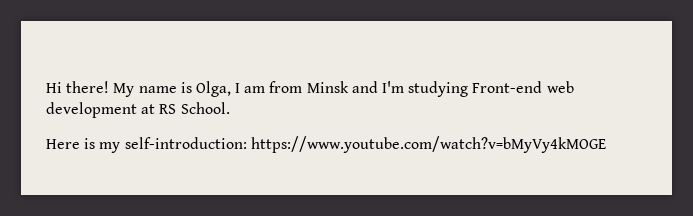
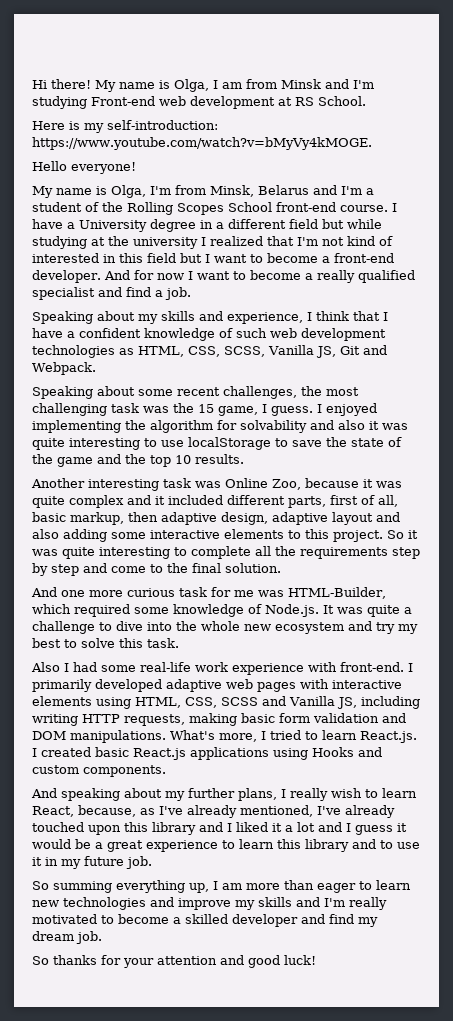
[250,136,606,153] https://www.youtube.com/watch?v=bMyVy4kMOGE -> [32,137,372,150] [32,161,136,174] [32,185,374,198] [32,202,397,215] [32,219,382,232] [32,236,393,249] [32,253,394,263] [32,270,415,283] [32,287,191,300] [32,311,388,324] [32,328,386,341] [32,345,387,358] [32,362,96,375] [32,386,359,399] [32,403,377,416] [32,420,408,433] [32,437,402,450] [32,454,244,467] [31,478,402,491] [32,495,398,508] [32,512,400,525] [32,529,418,542] [32,546,420,559] [32,563,281,576] [31,587,386,599] [32,604,412,617] [32,621,418,634] [32,638,179,648] [31,662,413,675] [32,679,402,692] [32,696,420,709] [32,713,406,726] [32,730,417,743] [32,747,382,760] [32,765,166,777] [31,788,417,801] [32,805,395,818] [32,822,407,835] [32,839,420,852] [32,856,152,869] [32,880,411,893] [32,897,387,910] [32,914,378,927] [32,931,102,944] [32,955,316,968] https://www.youtube.com/watch?v=bMyVy4kMOGE. // Hello everyone! // My name is Olga, I'm from Minsk, Belarus and I'm a student of the Rolling Scopes School front-end course. I have a University degree in a different field but while studying at the university I realized that I'm not kind of interested in this field but I want to become a front-end developer. And for now I want to become a really qualified specialist and find a job. // Speaking about my skills and experience, I think that I have a confident knowledge of such web development technologies as HTML, CSS, SCSS, Vanilla JS, Git and Webpack. // Speaking about some recent challenges, the most challenging task was the 15 game, I guess. I enjoyed implementing the algorithm for solvability and also it was quite interesting to use localStorage to save the state of the game and the top 10 results. // Another interesting task was Online Zoo, because it was quite complex and it included different parts, first of all, basic markup, then adaptive design, adaptive layout and also adding some interactive elements to this project. So it was quite interesting to complete all the requirements step by step and come to the final solution. // And one more curious task for me was HTML-Builder, which required some knowledge of Node.js. It was quite a challenge to dive into the whole new ecosystem and try my best to solve this task. // Also I had some real-life work experience with front-end. I primarily developed adaptive web pages with interactive elements using HTML, CSS, SCSS and Vanilla JS, including writing HTTP requests, making basic form validation and DOM manipulations. What's more, I tried to learn React.js. I created basic React.js applications using Hooks and custom components. // And speaking about my further plans, I really wish to learn React, because, as I've already mentioned, I've already touched upon this library and I liked it a lot and I guess it would be a great experience to learn this library and to use it in my future job. // So summing everything up, I am more than eager to learn new technologies and improve my skills and I'm really motivated to become a skilled developer and find my dream job. // So thanks for your attention and good luck!

